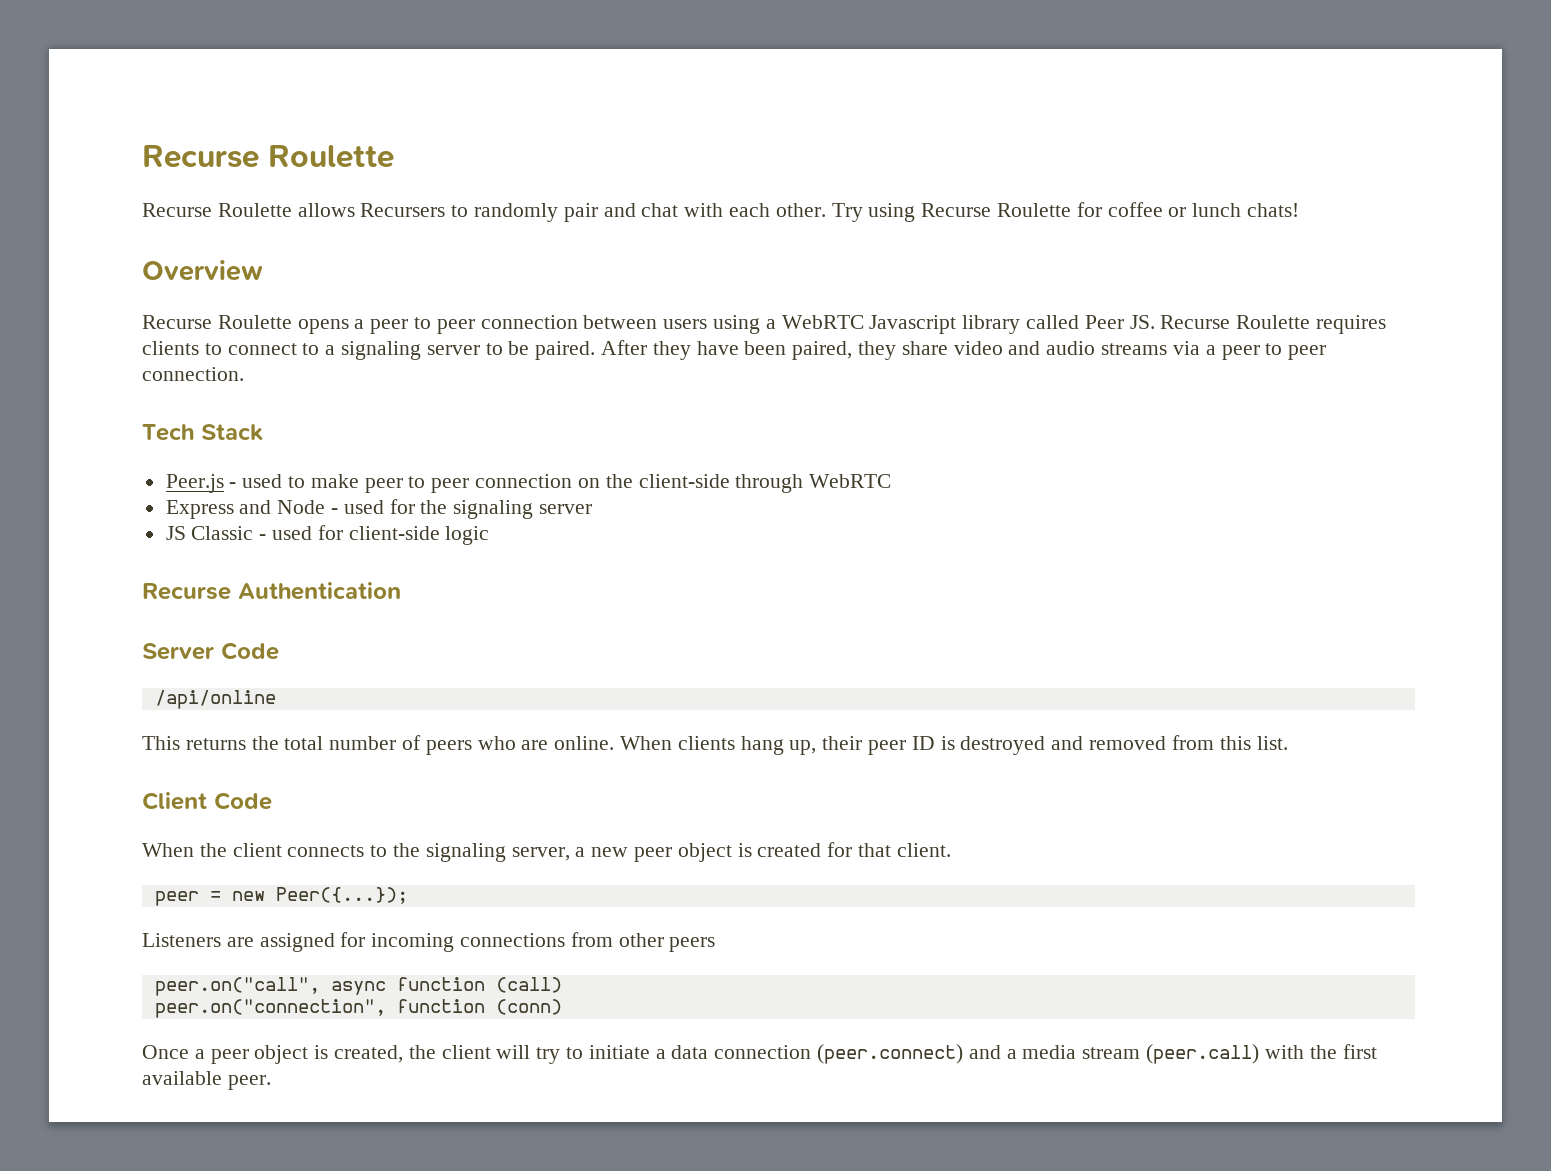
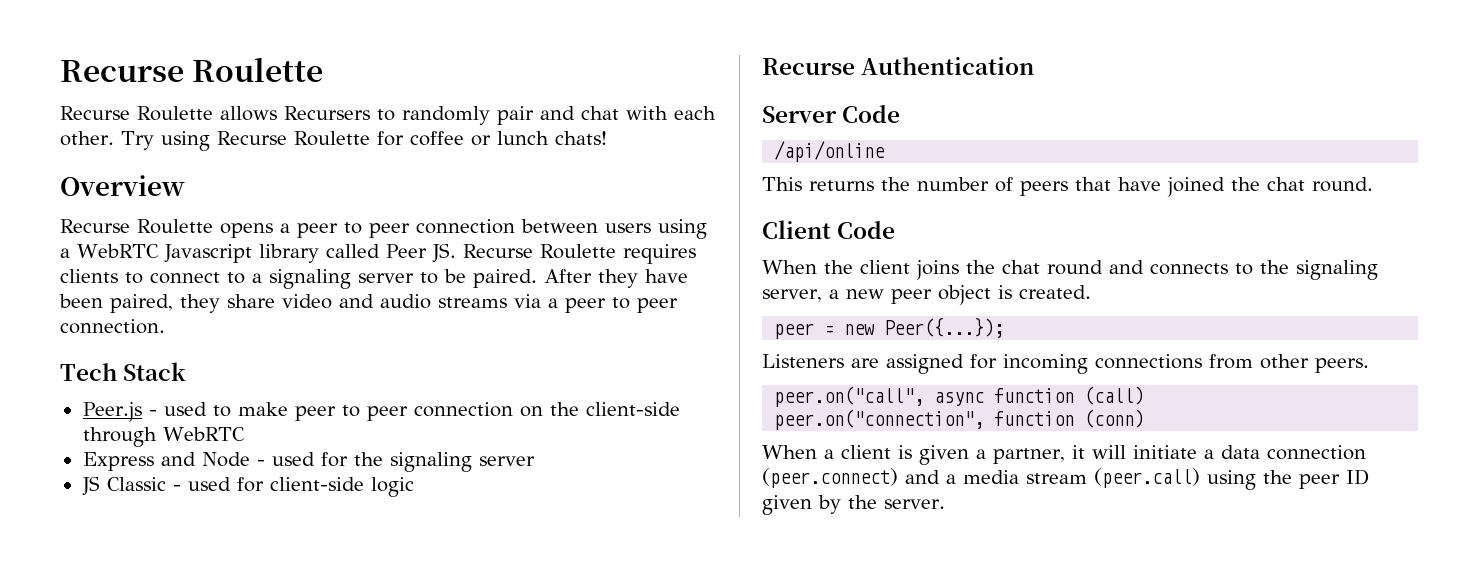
[284,736,324,750] total -> (910, 184) none
[477,735,1288,755] who are online. When clients hang up, their peer ID is destroyed and removed from this list. -> [1075,177,1373,197] that have joined the chat round.
(282, 850) none -> [916,260,1144,280] joins the chat round and
[757,842,951,857] created for that client. -> [1018,285,1091,299] created.
[669,937,716,952] peers -> [1315,358,1369,373] peers.
[142,1045,584,1064] Once a peer object is created, the client will try to -> [762,445,1126,465] When a client is given a partner, it will
[1264,1044,1377,1059] [142,1071,271,1090] with the first available peer. -> [1207,469,1369,490] [762,495,945,515] using the peer ID given by the server.

